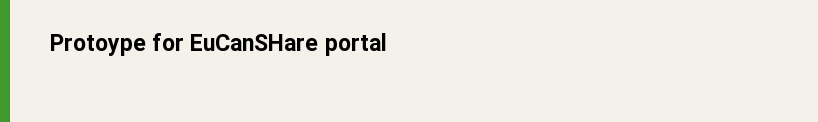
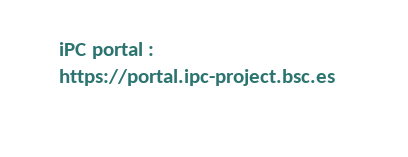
[50,33,387,56] Protoype for EuCanSHare portal -> [59,42,155,59] [59,69,335,86] iPC portal : https://portal.ipc-project.bsc.es

